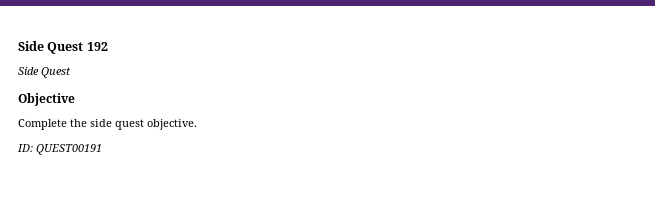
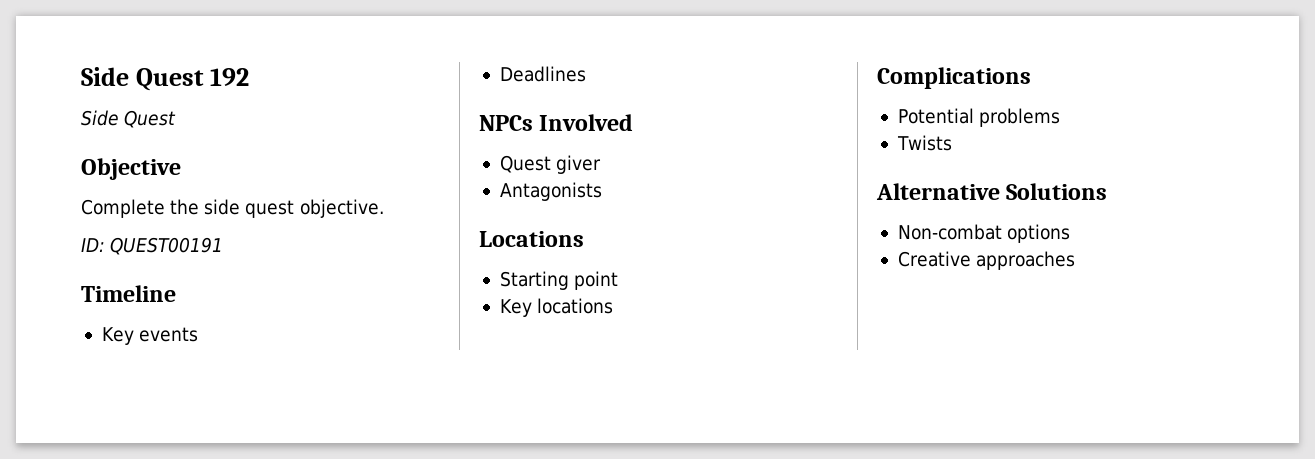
(102, 149) none -> [81,285,176,302] [101,327,199,345] [499,66,586,82] [479,114,634,131] [499,155,602,174] [499,182,602,201] [479,231,584,247] [499,271,619,290] [499,298,614,317] [877,67,1031,89] [897,108,1061,127] [896,135,952,151] [876,183,1108,200] [897,224,1071,243] [897,251,1076,270] // Timeline // Key events // Deadlines // NPCs Involved // Quest giver // Antagonists // Locations // Starting point // Key locations // Complications // Potential problems // Twists // Alternative Solutions // Non-combat options // Creative approaches

